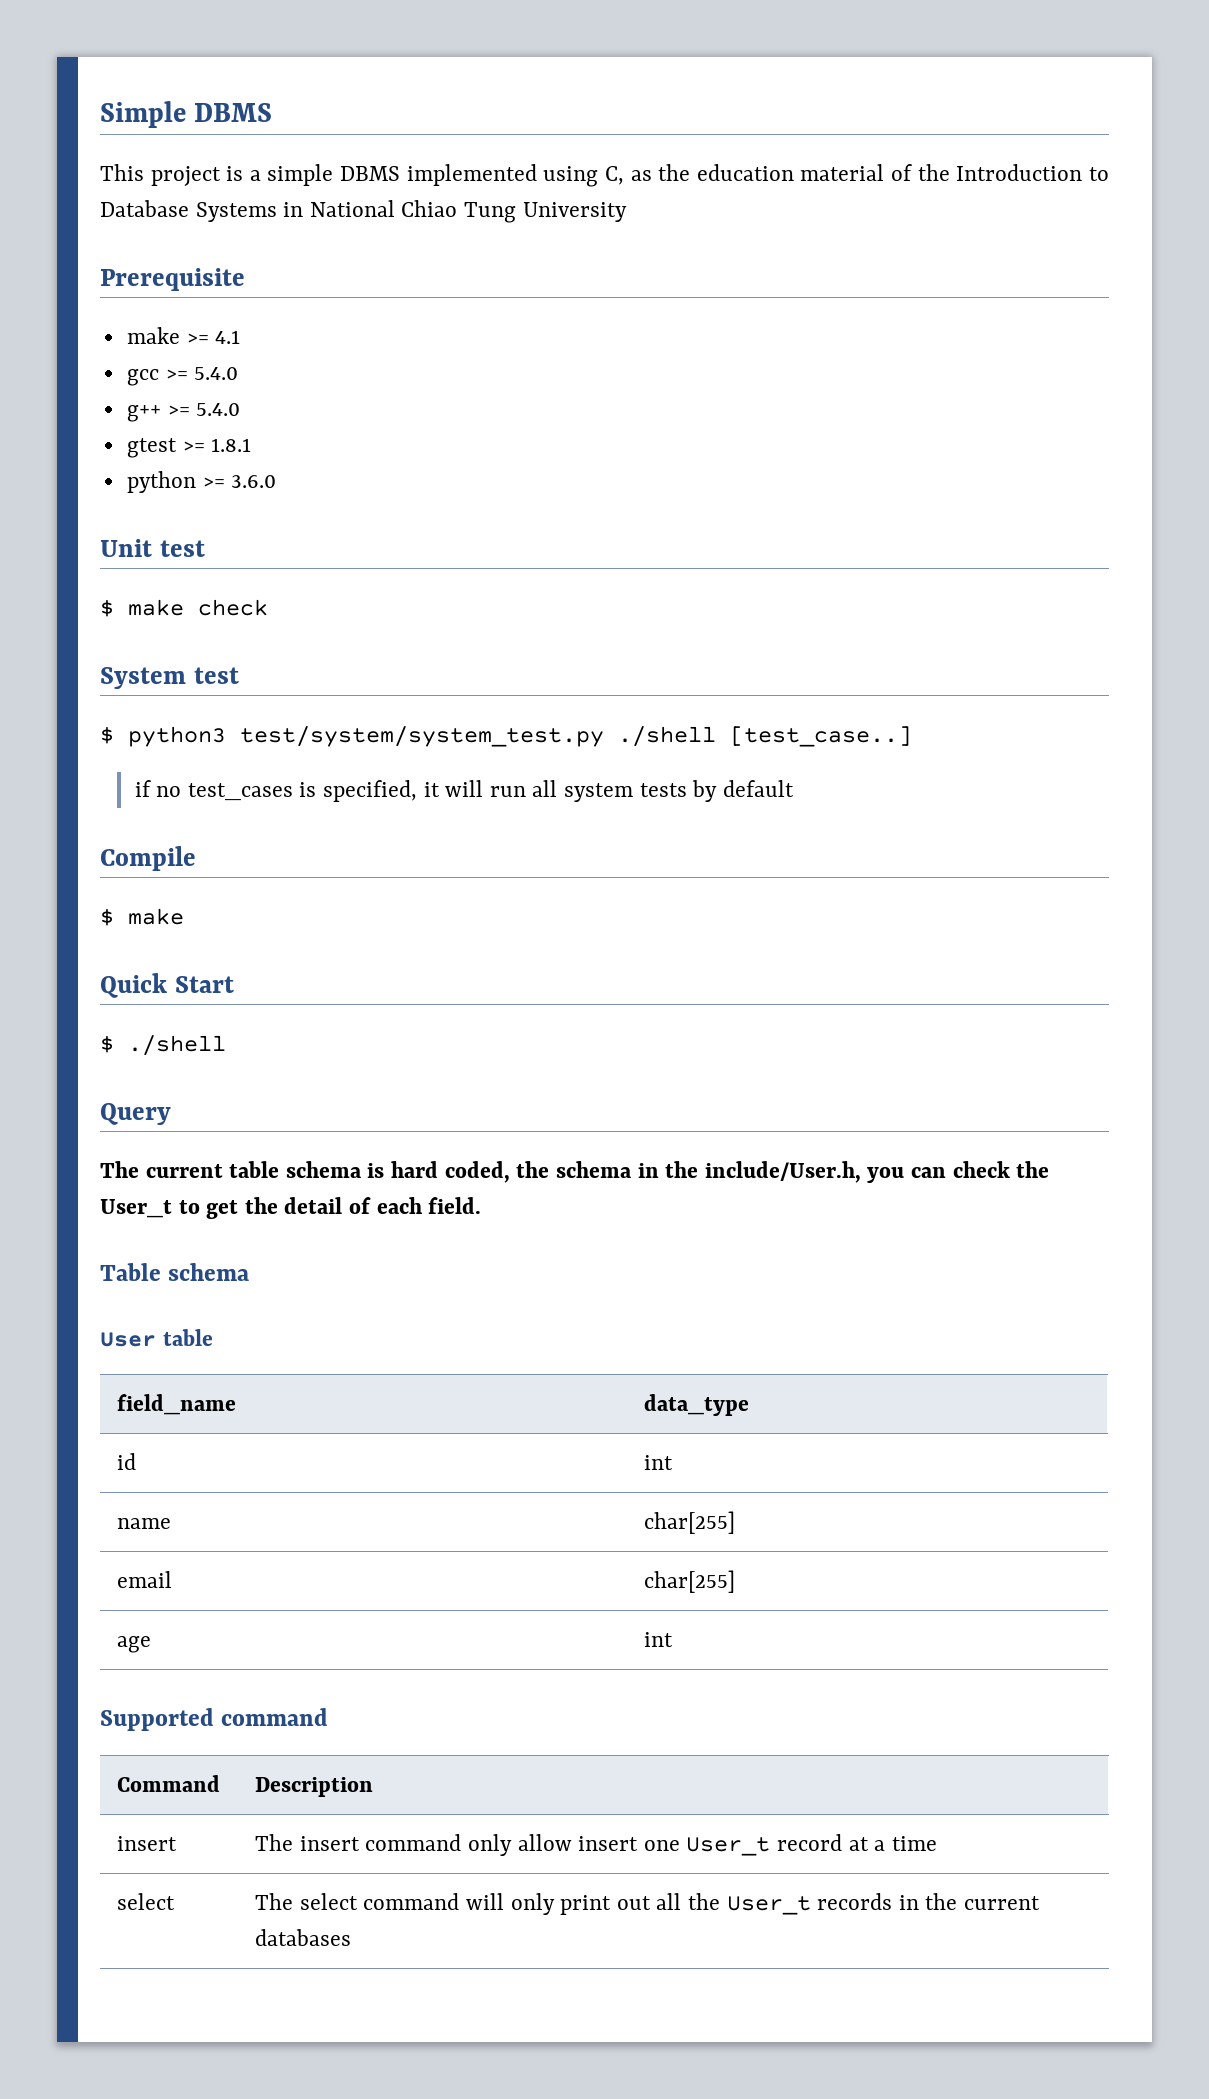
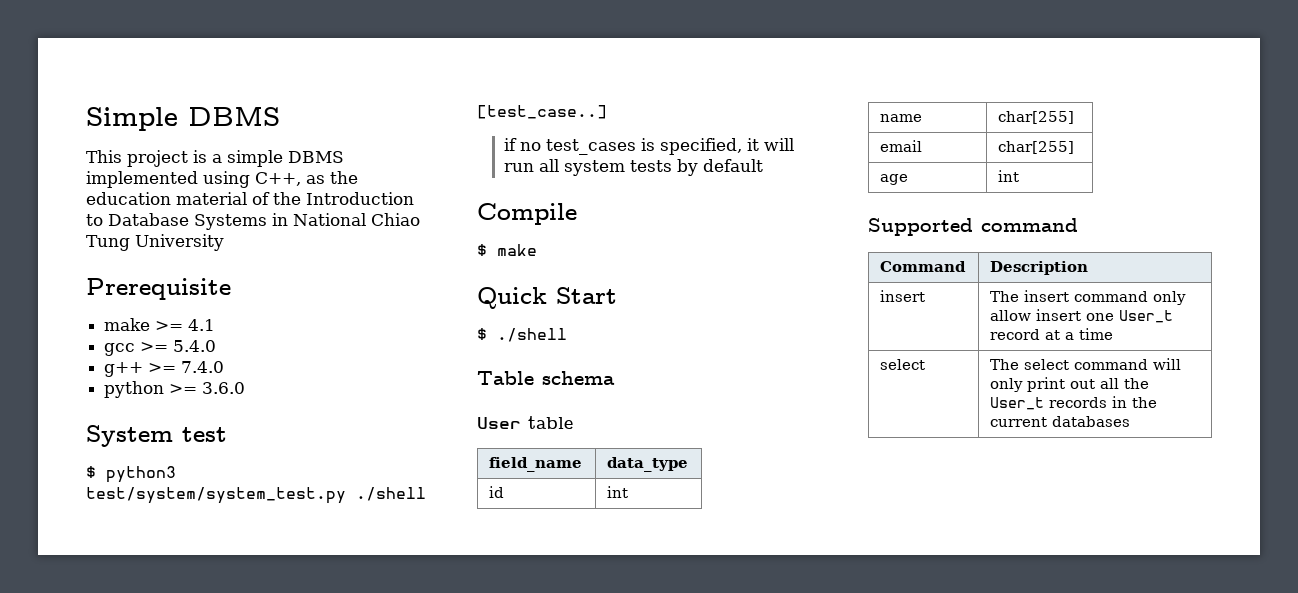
[604,166,624,185] C, -> [255,172,301,186] C++,
[196,403,241,416] [126,438,252,458] 5.4.0 // gtest >= 1.8.1 -> [181,361,225,373] 7.4.0
[100,539,205,557] [100,599,268,617] // Unit test // $ make check -> (246, 388) none
[100,1103,171,1125] [100,1161,1050,1183] [100,1197,482,1219] // Query // The current table schema is hard coded, the schema in the include/User.h, you can check the User_t to get the detail of each field. -> (567, 335) none

